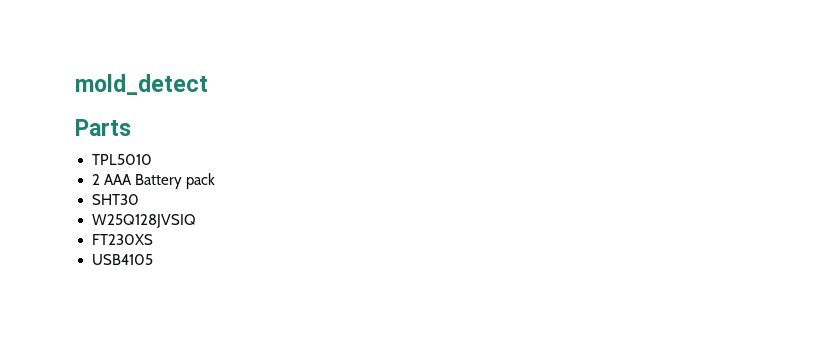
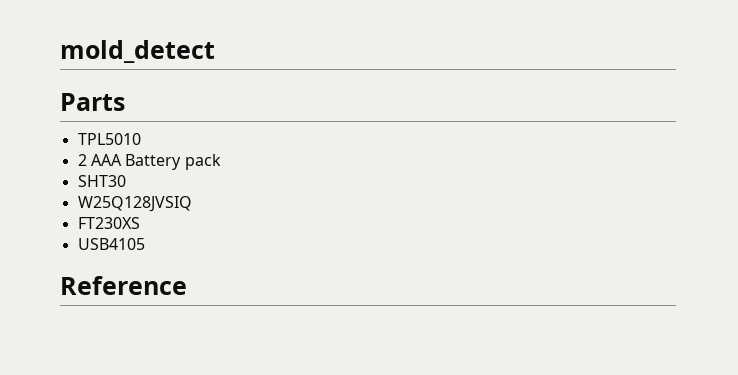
(153, 259) none -> [60,276,187,295] // Reference

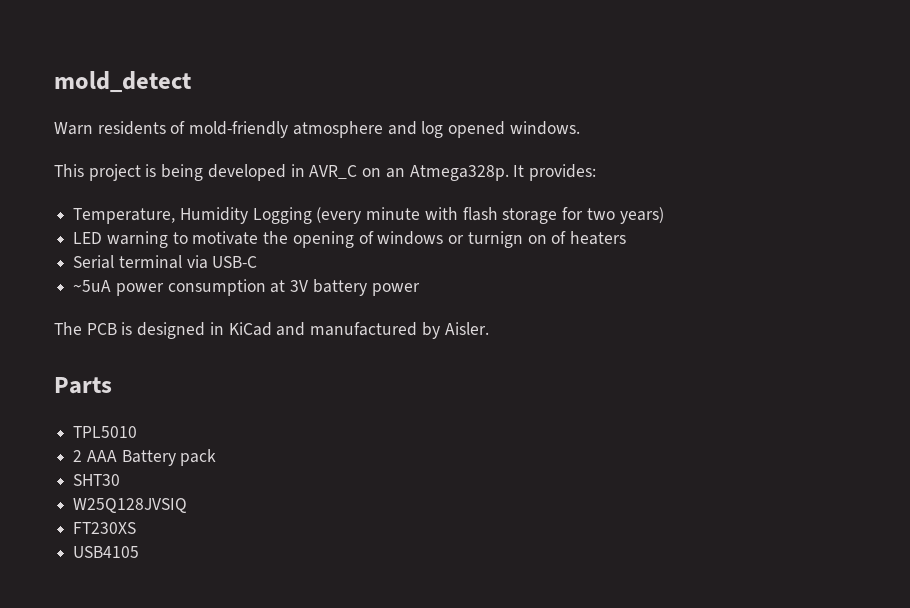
(215, 51) none -> [54,121,580,138] [54,164,596,181] [73,207,664,224] [73,231,626,248] [73,255,258,269] [73,279,420,296] [54,322,489,339] // Warn residents of mold-friendly atmosphere and log opened windows. // This project is being developed in AVR_C on an Atmega328p. It provides: // Temperature, Humidity Logging (every minute with flash storage for two years) // LED warning to motivate the opening of windows or turnign on of heaters // Serial terminal via USB-C // ~5uA power consumption at 3V battery power // The PCB is designed in KiCad and manufactured by Aisler.
[60,276,187,295] // Reference -> (140, 552) none

